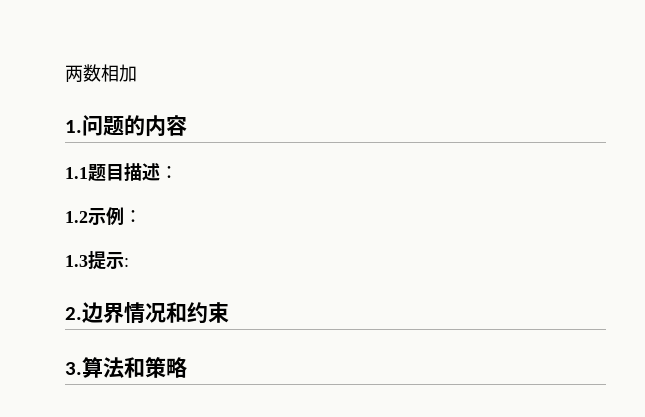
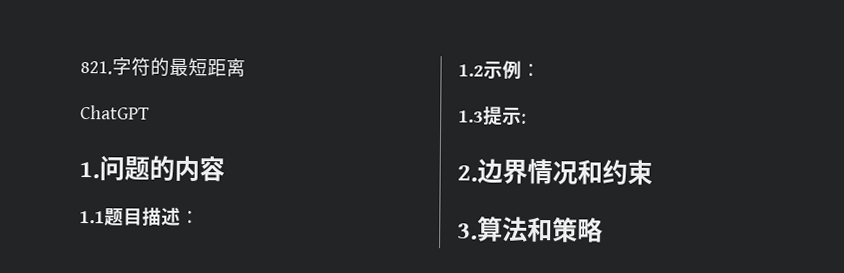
[65,64,137,82] 两数相加 -> [80,57,246,77] [80,105,150,120] 821.字符的最短距离 // ChatGPT

